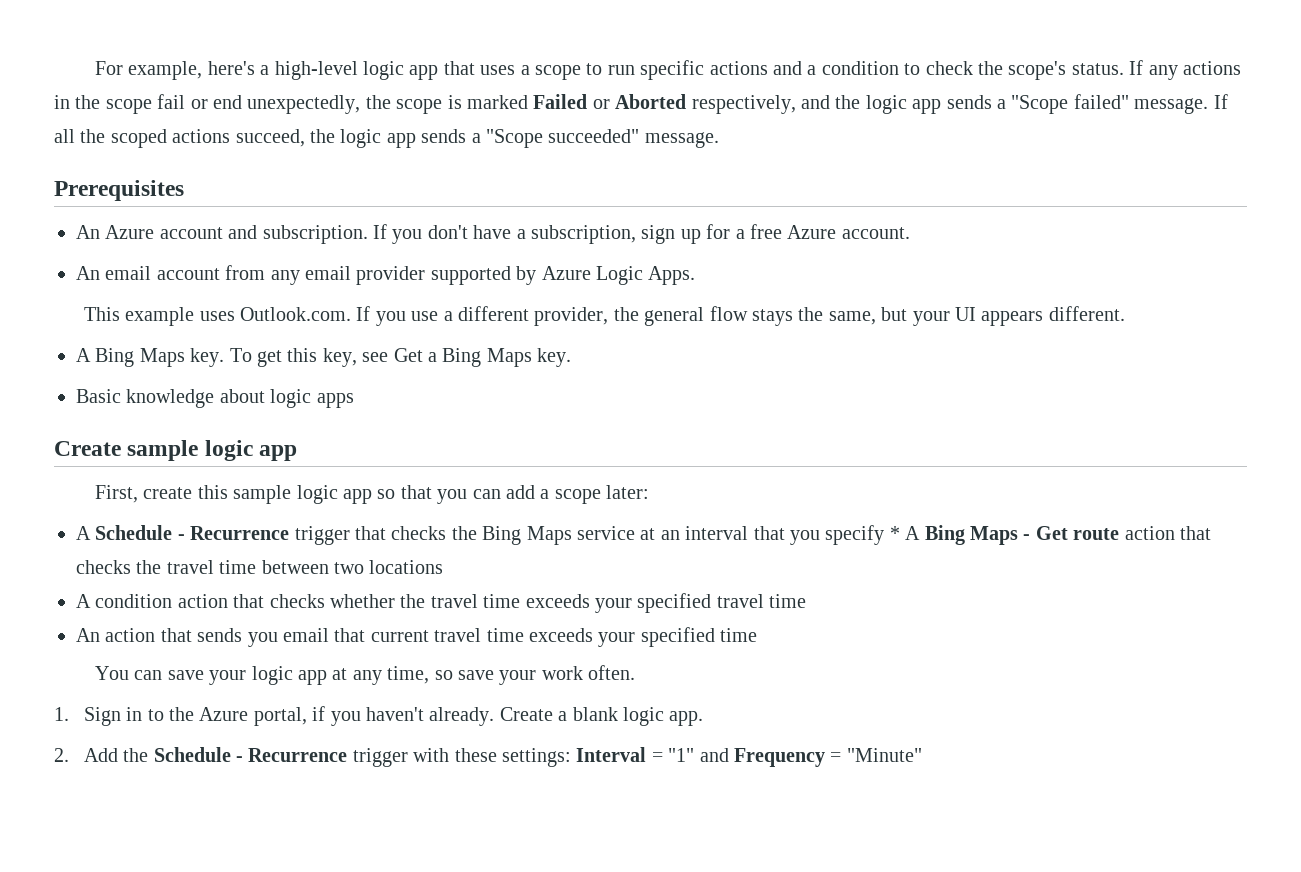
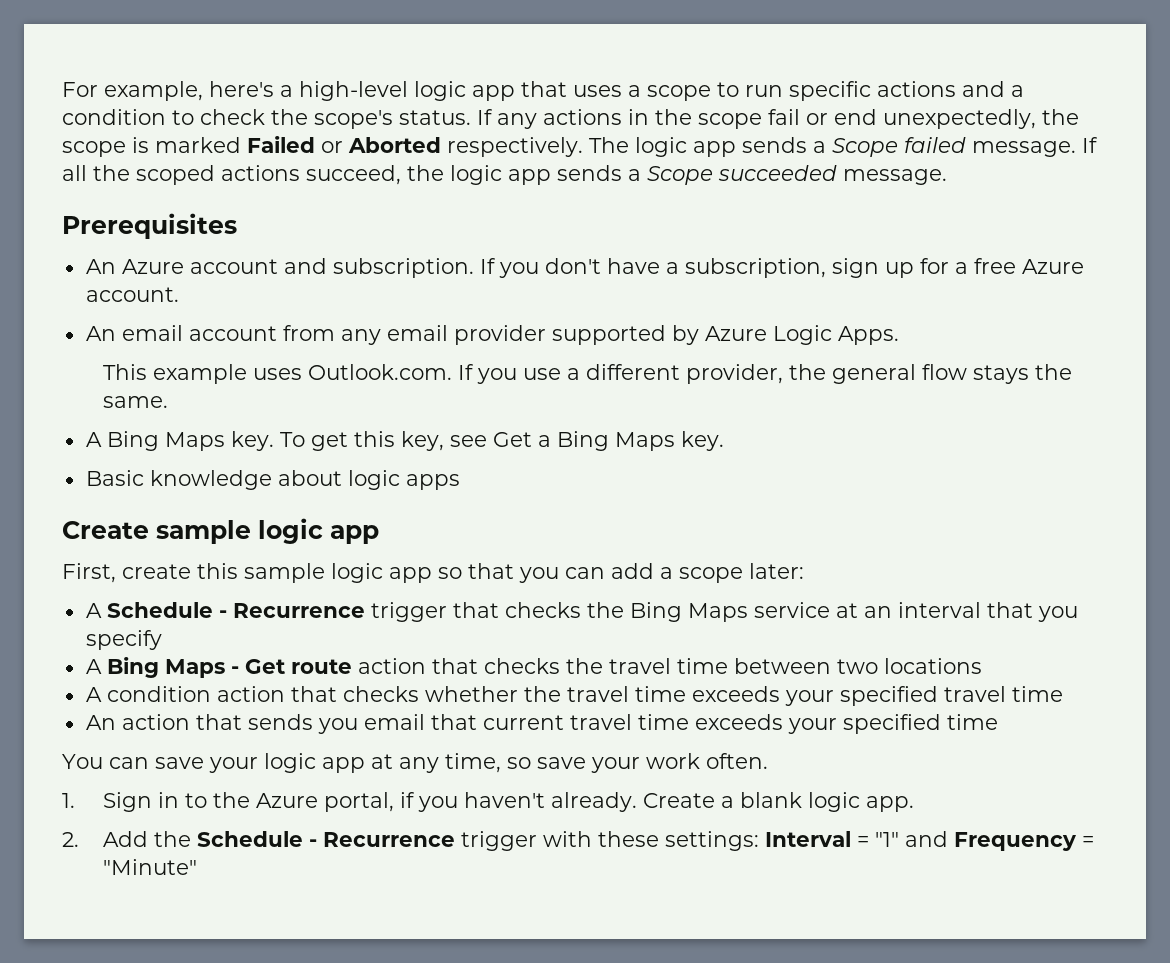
[691,94,1129,114] respectively, and the logic app sends a "Scope failed" -> [447,137,966,157] respectively. The logic app sends a Scope failed
[485,129,640,148] "Scope succeeded" -> [647,165,837,185] Scope succeeded
[828,306,1125,326] same, but your UI appears different. -> [102,396,168,408] same.
[889,526,900,540] * -> (162, 640) //

